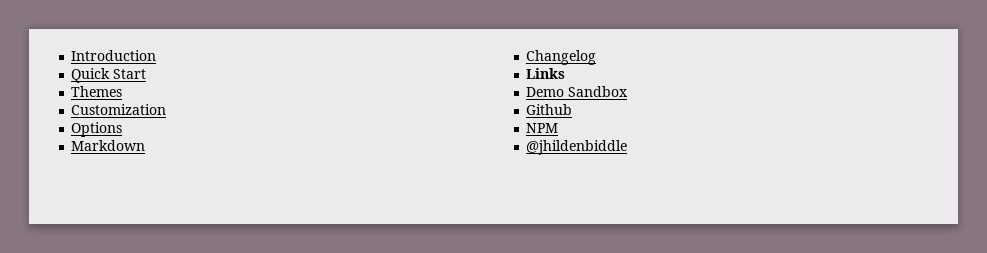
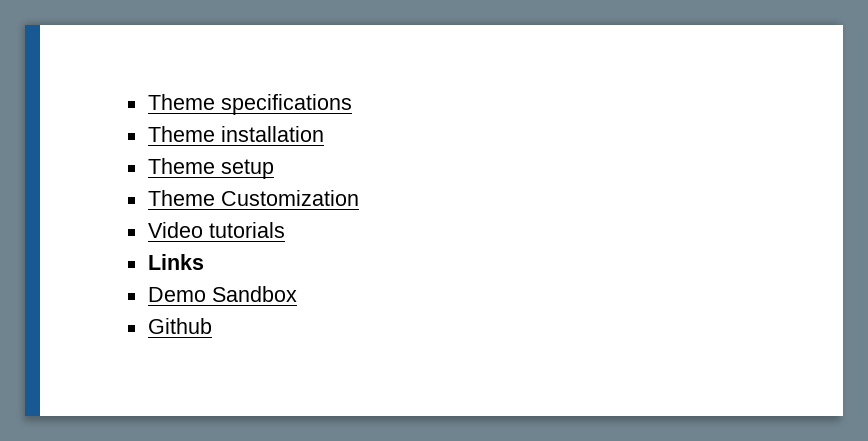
[71,50,157,61] [71,68,147,83] [71,86,123,97] [71,104,167,115] [71,122,123,137] [71,140,146,151] [526,50,597,65] Introduction // Quick Start // Themes // Customization // Options // Markdown // Changelog -> [147,94,352,115] [147,126,324,142] [147,158,274,179] [147,190,359,206] [147,222,285,238] Theme specifications // Theme installation // Theme setup // Theme Customization // Video tutorials
[526,123,559,133] [526,140,628,155] // NPM // @jhildenbiddle -> (212, 326) none

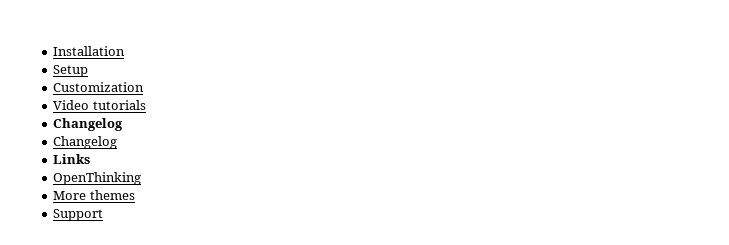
[147,94,352,115] [147,126,324,142] [147,158,274,179] [147,190,215,206] Theme specifications // Theme installation // Theme setup // Theme -> [53,46,126,56] [53,65,89,77] Installation // Setup //
(285, 230) none -> [53,118,124,131] [53,136,118,149] // Changelog // Changelog
[147,286,297,302] [147,318,212,334] Demo Sandbox // Github -> [53,172,142,185] [53,190,135,200] [53,209,104,221] OpenThinking // More themes // Support

